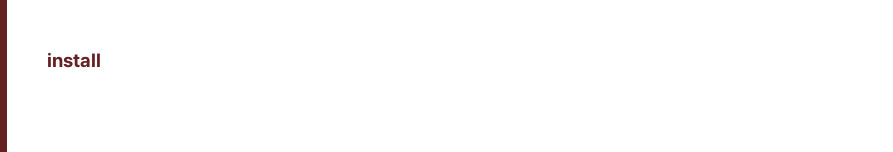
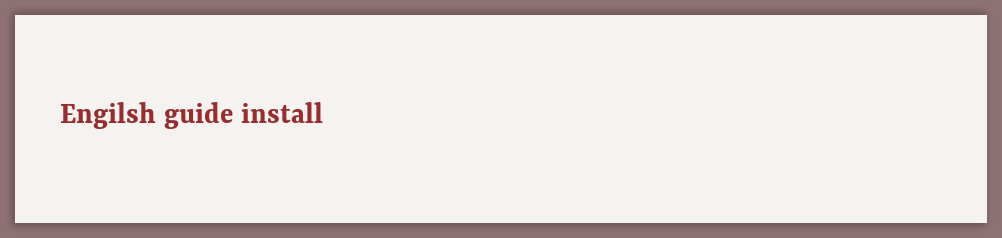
(47, 60) none -> [60,102,234,129] Engilsh guide

